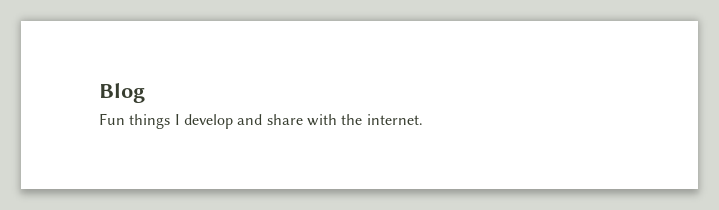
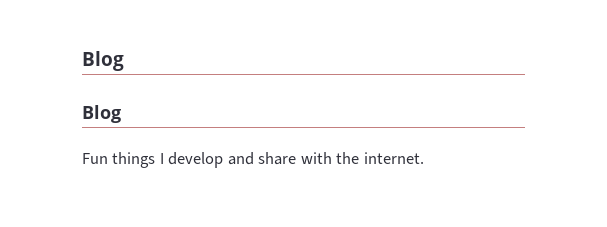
[99,83,145,103] Blog -> [82,51,124,71] [82,105,121,123] Blog // Blog

